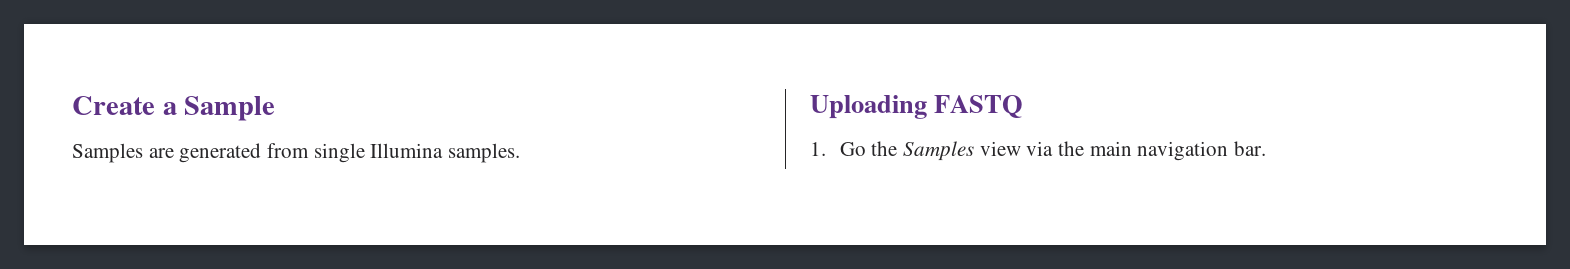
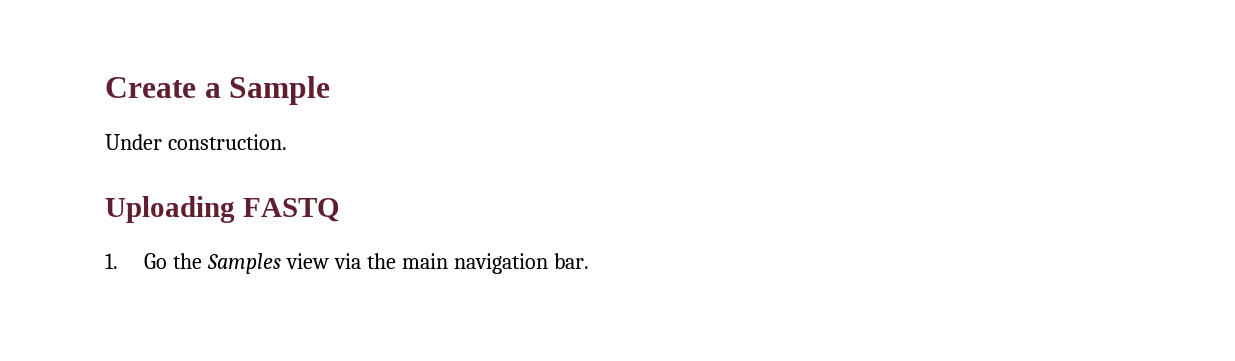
[72,143,521,163] Samples are generated from single Illumina samples. -> [105,134,287,150] Under construction.

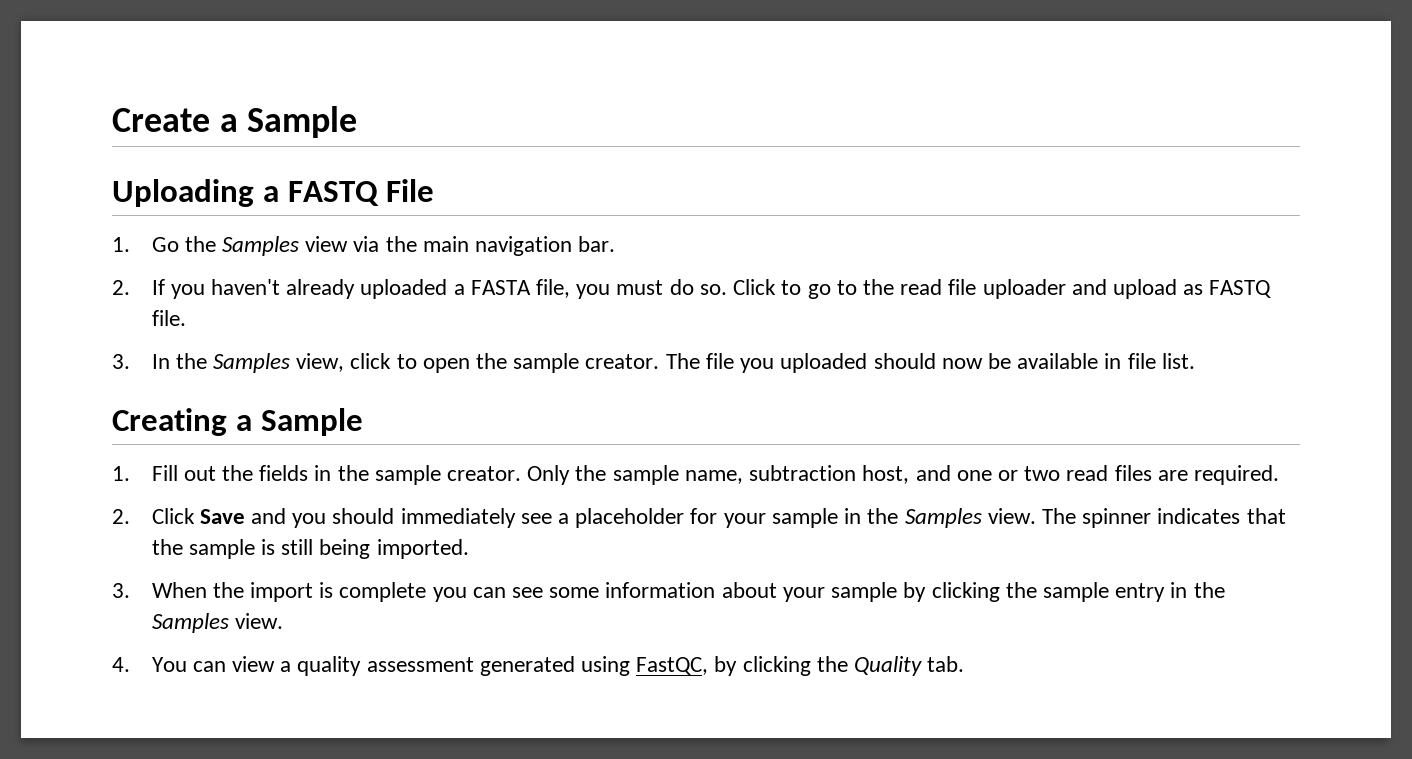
[105,134,287,150] // Under construction. -> (358, 122) none
[242,198,340,222] FASTQ -> [262,179,435,206] a FASTQ File
(589, 261) none -> [112,279,1272,299] [151,310,186,326] [112,353,1195,373] [112,408,363,436] [112,465,1280,485] [112,508,1286,528] [151,539,469,559] [112,582,1225,602] [151,613,283,633] [112,656,965,676] // 2. If you haven't already uploaded a FASTA file, you must do so. Click to go to the read file uploader and upload as FASTQ file. // 3. In the Samples view, click to open the sample creator. The file you uploaded should now be available in file list. // Creating a Sample // 1. Fill out the fields in the sample creator. Only the sample name, subtraction host, and one or two read files are required. // 2. Click Save and you should immediately see a placeholder for your sample in the Samples view. The spinner indicates that the sample is still being imported. // 3. When the import is complete you can see some information about your sample by clicking the sample entry in the Samples view. // 4. You can view a quality assessment generated using FastQC, by clicking the Quality tab.

